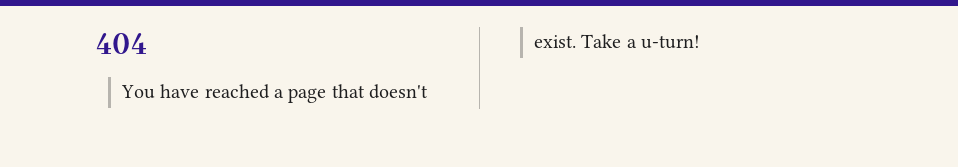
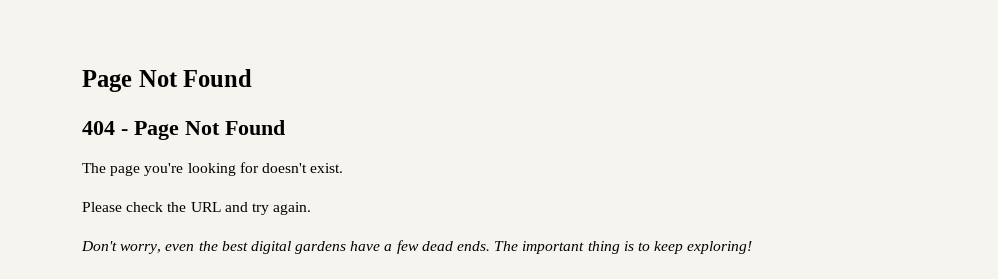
[95,33,147,54] [120,84,429,103] [533,34,700,49] 404 // You have reached a page that doesn't exist. Take a u-turn! -> [82,69,253,92] [82,120,285,140] [82,162,344,176] [82,202,312,215] [81,240,753,254] Page Not Found // 404 - Page Not Found // The page you're looking for doesn't exist. // Please check the URL and try again. // Don't worry, even the best digital gardens have a few dead ends. The important thing is to keep exploring!

